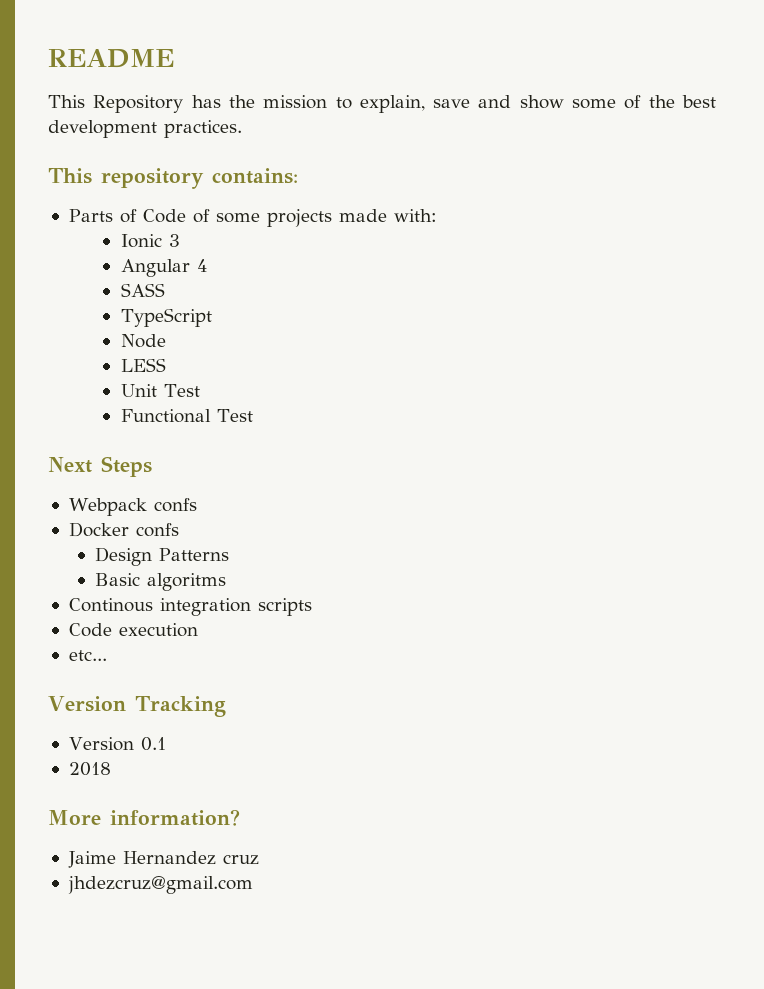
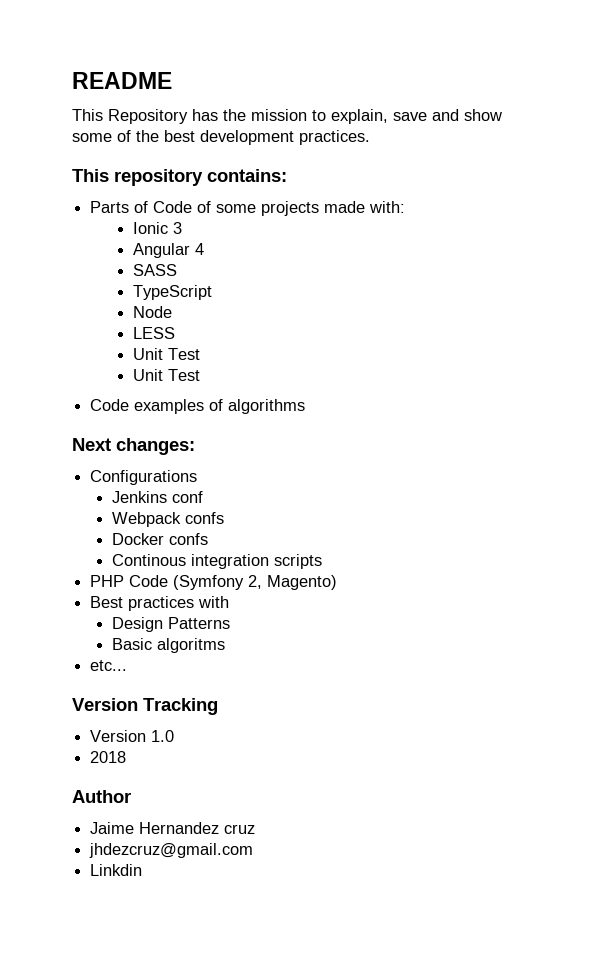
[120,409,253,423] [48,456,152,477] [68,498,197,516] [68,522,179,537] Functional Test // Next Steps // Webpack confs // Docker confs -> [132,369,200,381] [90,399,306,414] [72,438,195,455] [90,470,198,485] [111,491,203,503] [111,512,224,527] [111,533,208,545] [111,554,322,569] [90,575,338,590] [90,596,230,611] Unit Test // Code examples of algorithms // Next changes: // Configurations // Jenkins conf // Webpack confs // Docker confs // Continous integration scripts // PHP Code (Symfony 2, Magento) // Best practices with
[68,598,312,616] [68,623,198,637] // Continous integration scripts // Code execution -> (225, 645) none
[140,737,166,751] 0.1 -> [151,730,175,742] 1.0
[48,809,240,826] More information? -> [72,790,131,803] Author
(253, 885) none -> [90,864,143,876] // Linkdin

